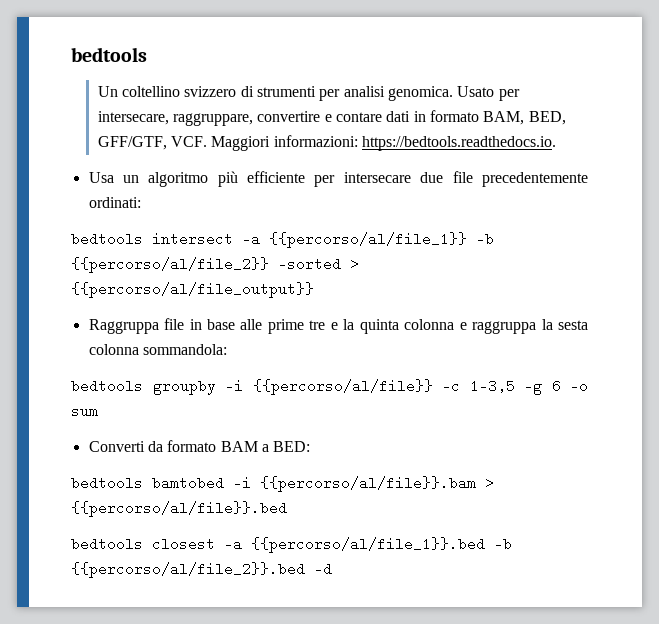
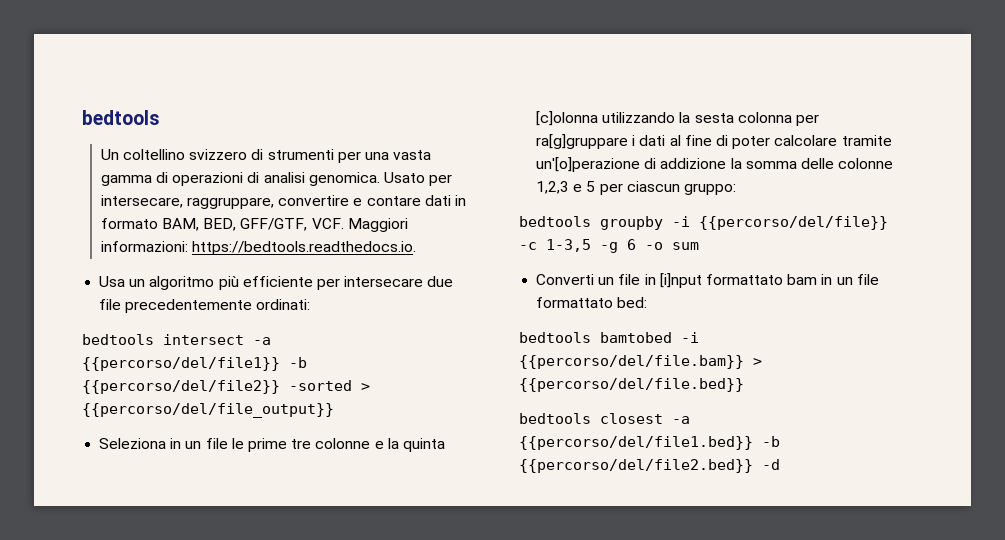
(341, 95) none -> [364,150,432,160] [100,172,260,186] una vasta gamma di operazioni di
[269,232,494,248] [71,257,359,273] [71,282,314,298] [88,318,263,334] {{percorso/al/file_1}} -b {{percorso/al/file_2}} -sorted > {{percorso/al/file_output}} // Raggruppa file in base alle -> [82,357,307,371] [82,380,370,394] [82,403,334,418] [99,438,244,449] {{percorso/del/file1}} -b {{percorso/del/file2}} -sorted > {{percorso/del/file_output}} // Seleziona in un file le
(326, 325) none -> [315,438,371,449] colonne
[404,319,588,334] [88,344,227,355] colonna e raggruppa la sesta colonna sommandola: -> [536,111,819,126] [536,134,892,149] [536,157,894,172] [536,181,736,195] [c]olonna utilizzando la sesta colonna per ra[g]gruppare i dati al fine di poter calcolare tramite un'[o]perazione di addizione la somma delle colonne 1,2,3 e 5 per ciascun gruppo:
[252,379,433,395] {{percorso/al/file}} -> [699,216,888,230] {{percorso/del/file}}
[147,440,311,452] da formato BAM a BED: -> [598,273,879,288] [536,297,648,308] un file in [i]nput formattato bam in un file formattato bed:
[260,476,494,492] [71,501,287,517] {{percorso/al/file}}.bam > {{percorso/al/file}}.bed -> [519,355,762,369] [519,378,744,392] {{percorso/del/file.bam}} > {{percorso/del/file.bed}}
[251,537,512,553] [71,562,305,578] {{percorso/al/file_1}}.bed -b {{percorso/al/file_2}}.bed -> [519,436,780,450] [519,459,753,473] {{percorso/del/file1.bed}} -b {{percorso/del/file2.bed}}

